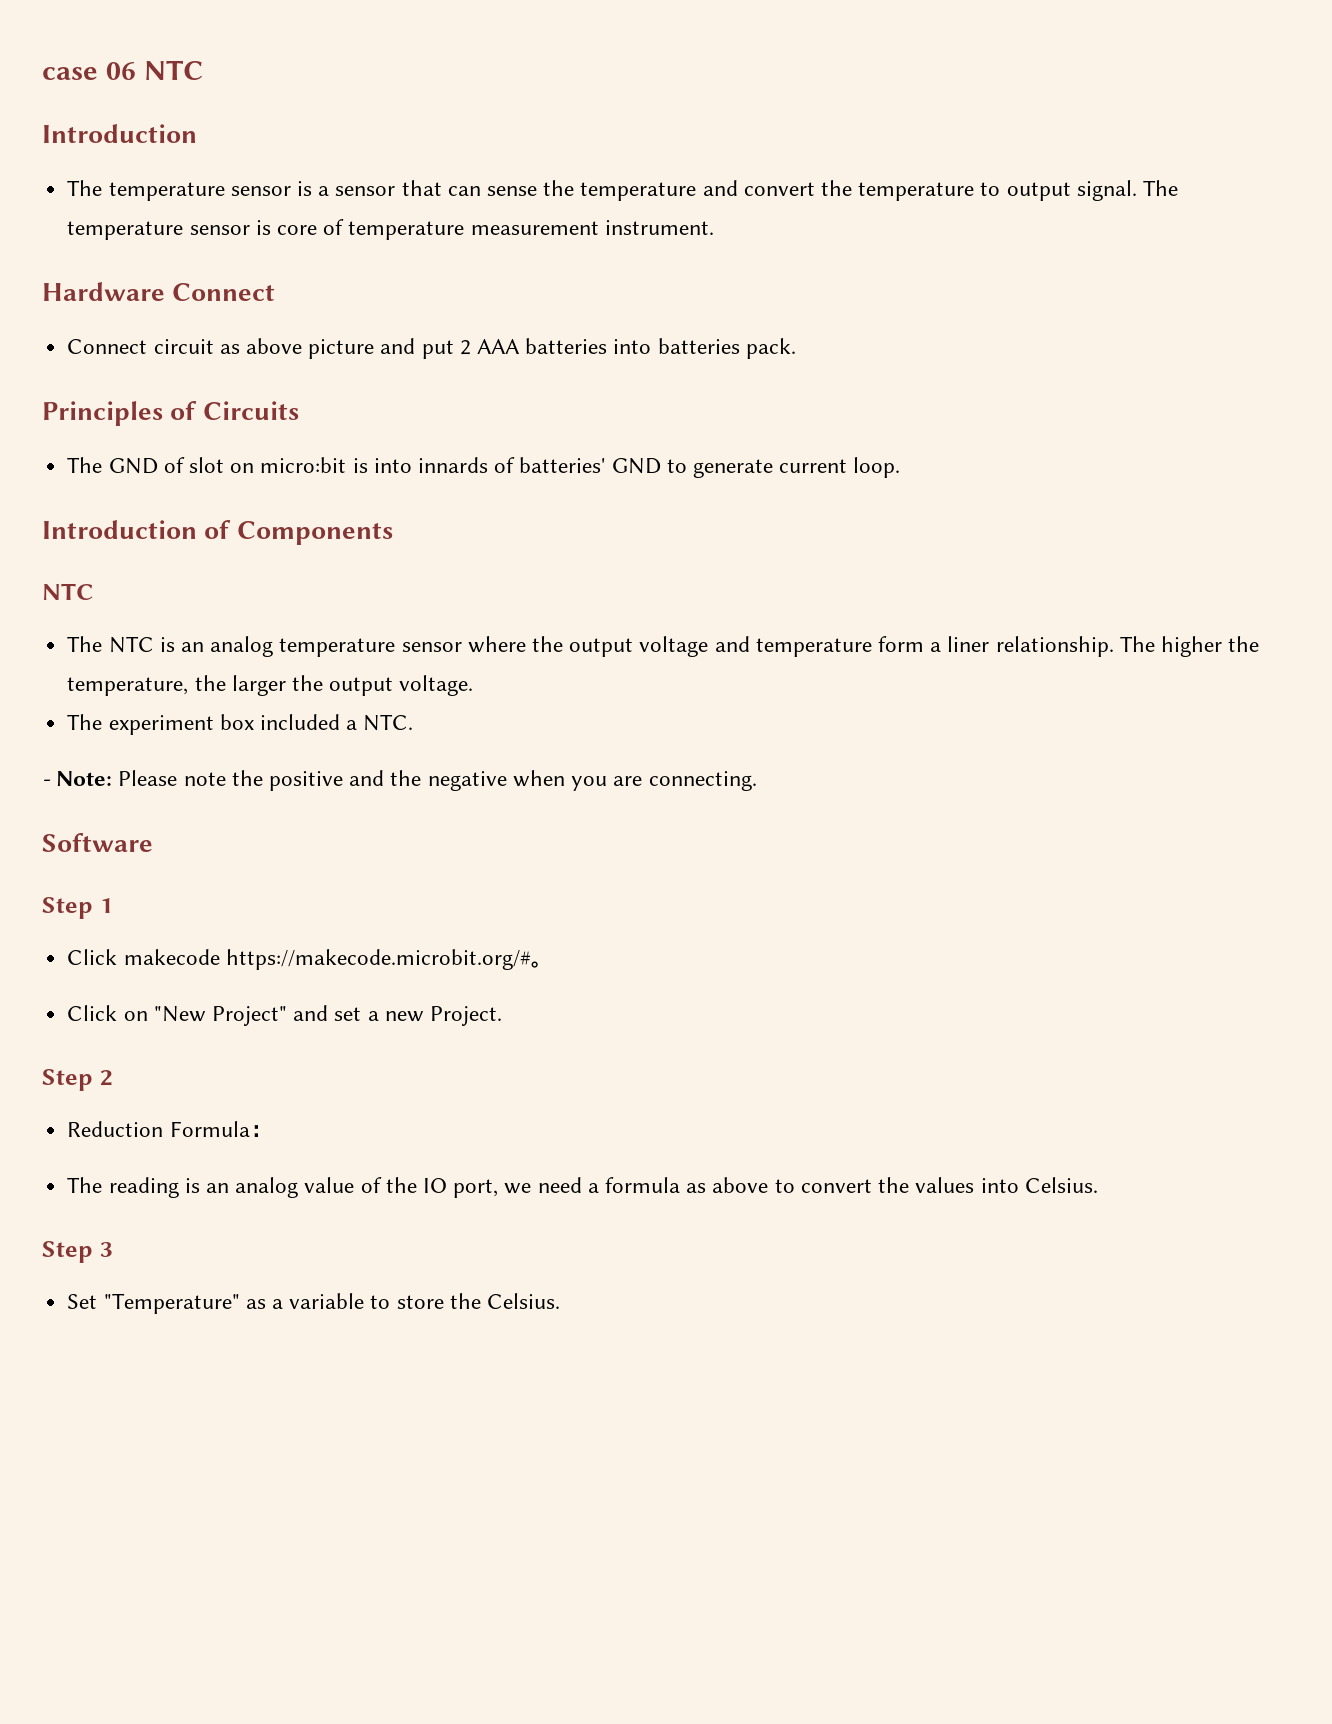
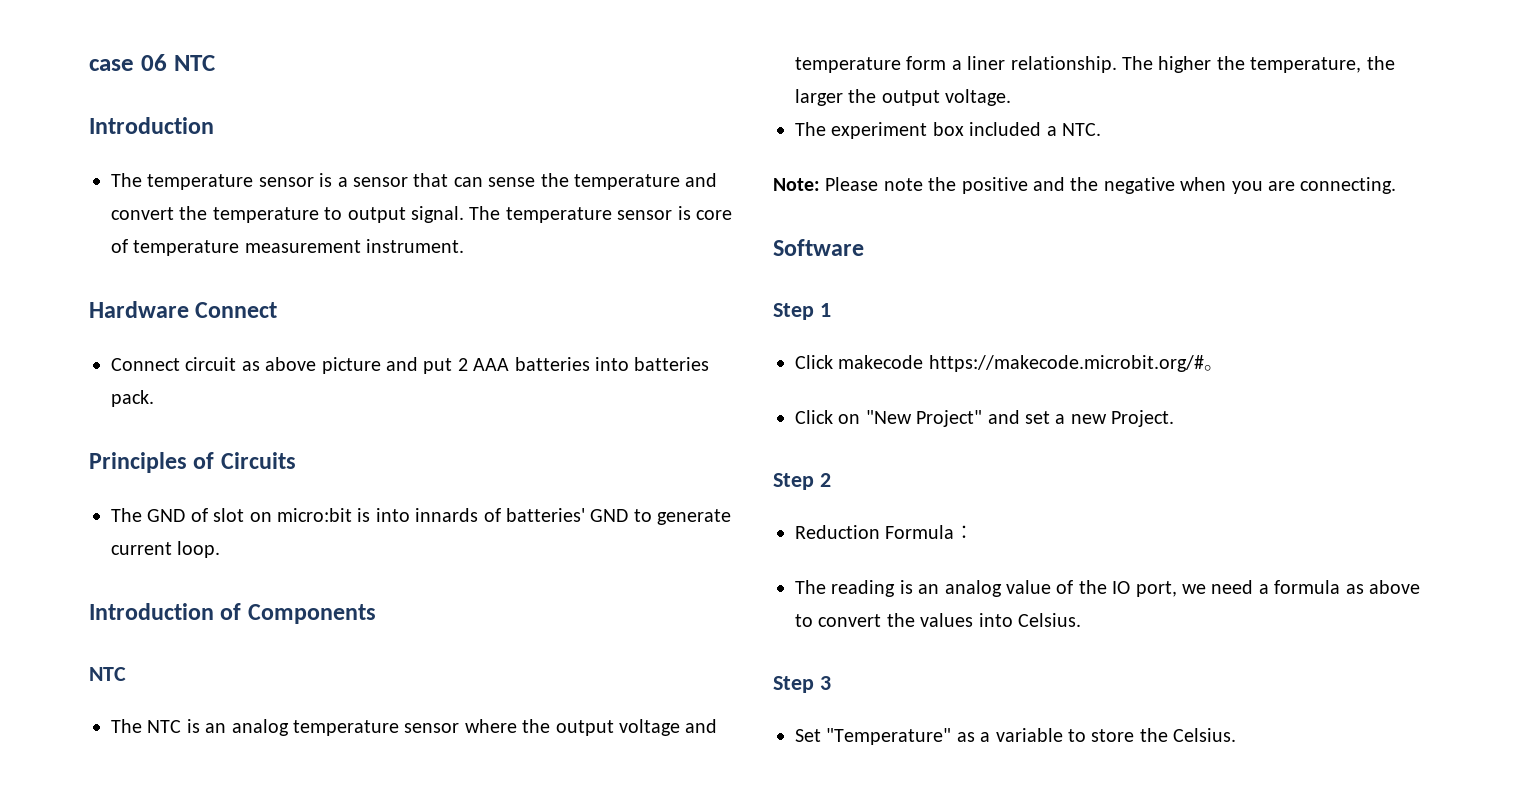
[42,779,51,786] - -> (1101, 129) none

